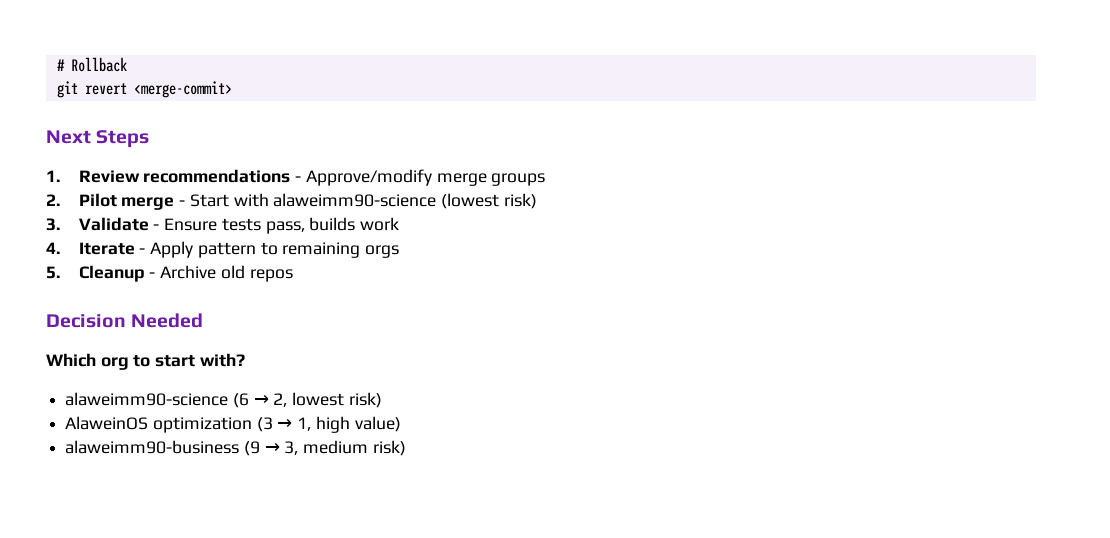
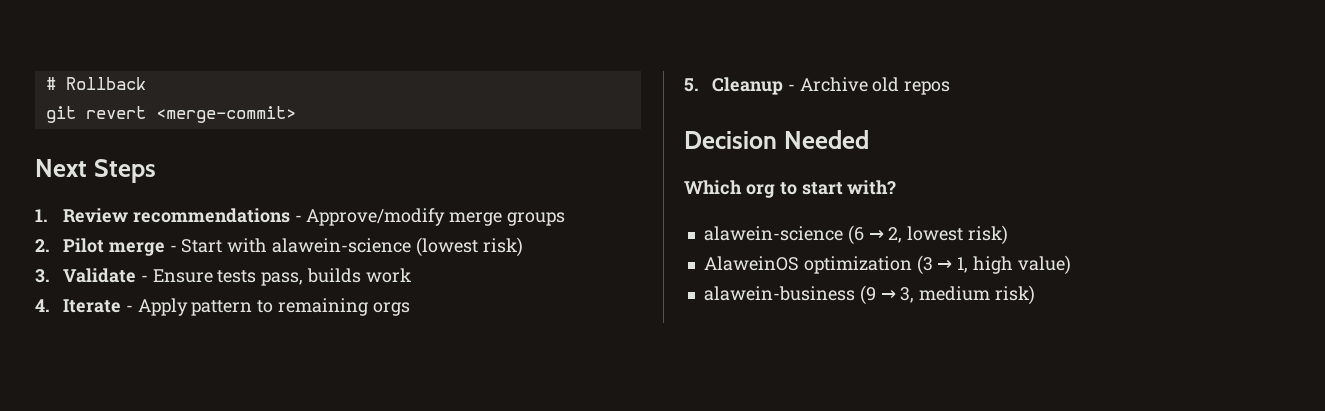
[273,193,437,207] alaweimm90-science -> [272,238,412,253] alawein-science
[65,392,229,406] alaweimm90-science -> [703,226,843,241] alawein-science
[65,440,240,454] alaweimm90-business -> [703,286,855,301] alawein-business

